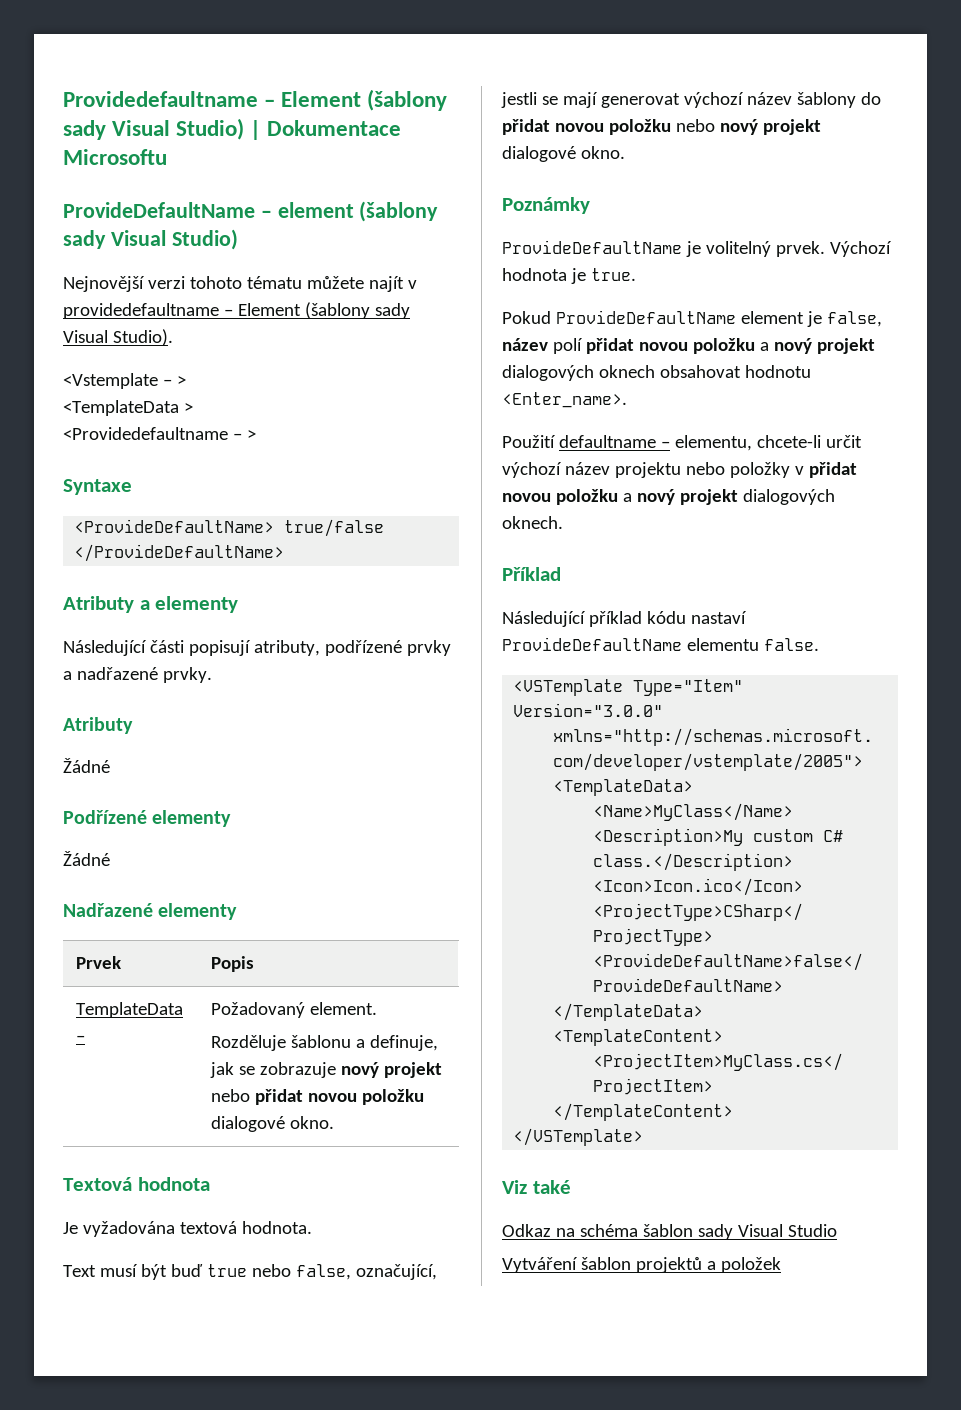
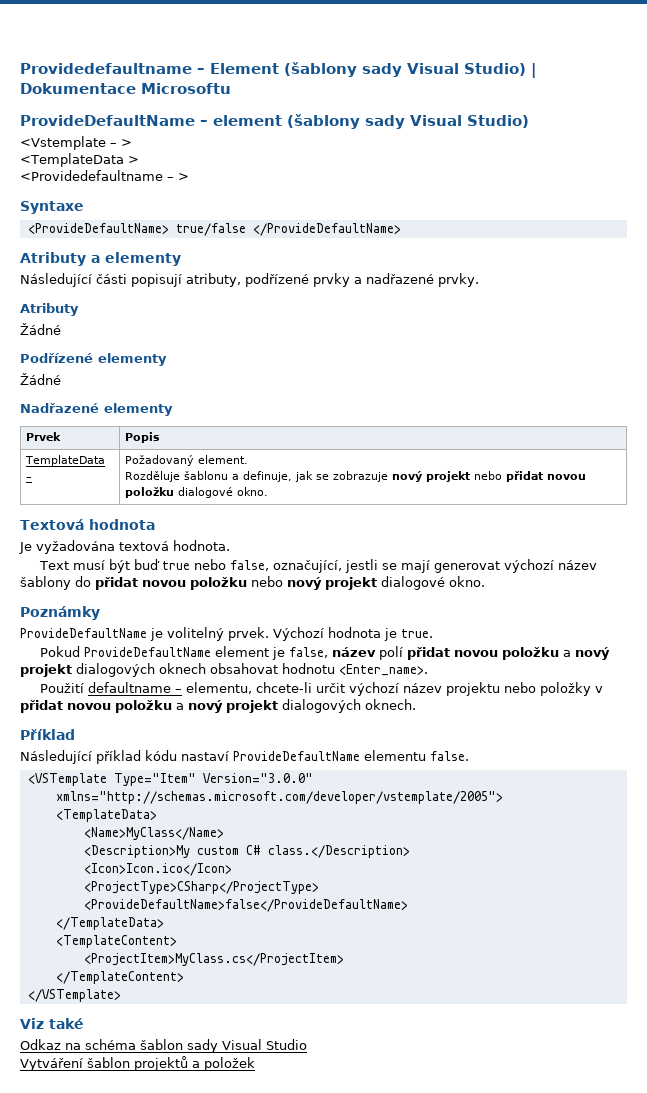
[63,276,417,292] [63,302,410,319] [63,329,173,346] // Nejnovější verzi tohoto tématu můžete najít v providedefaultname – Element (šablony sady Visual Studio). -> (529, 121) none

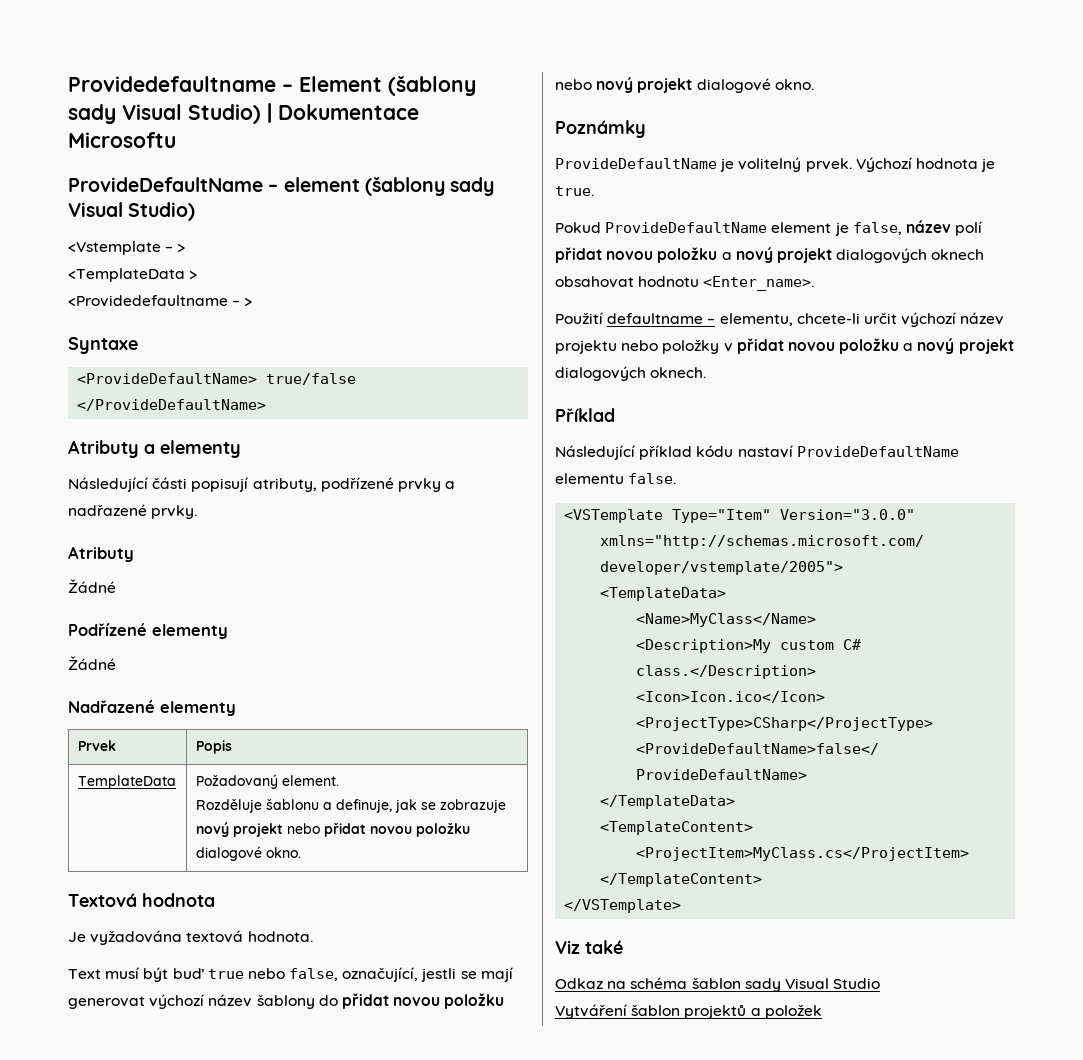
[25,477,32,480] – -> (176, 782) none

